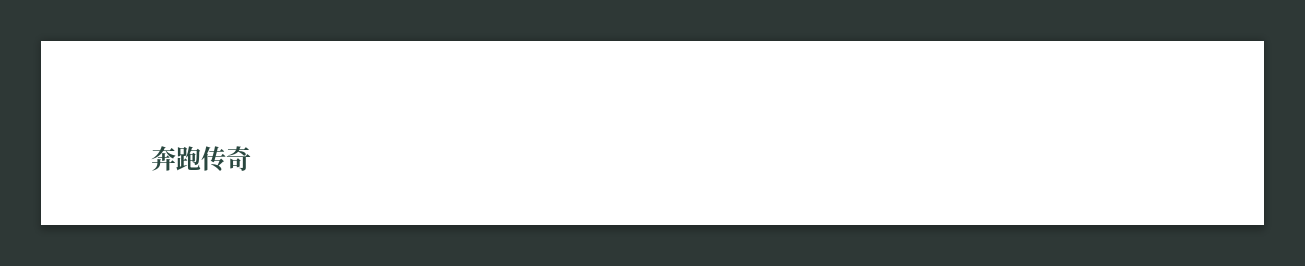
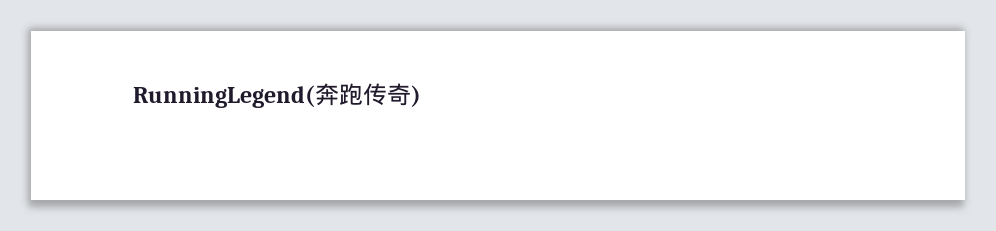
(151, 158) none -> [133,85,315,108] RunningLegend(
(251, 158) none -> [411,85,421,107] )

